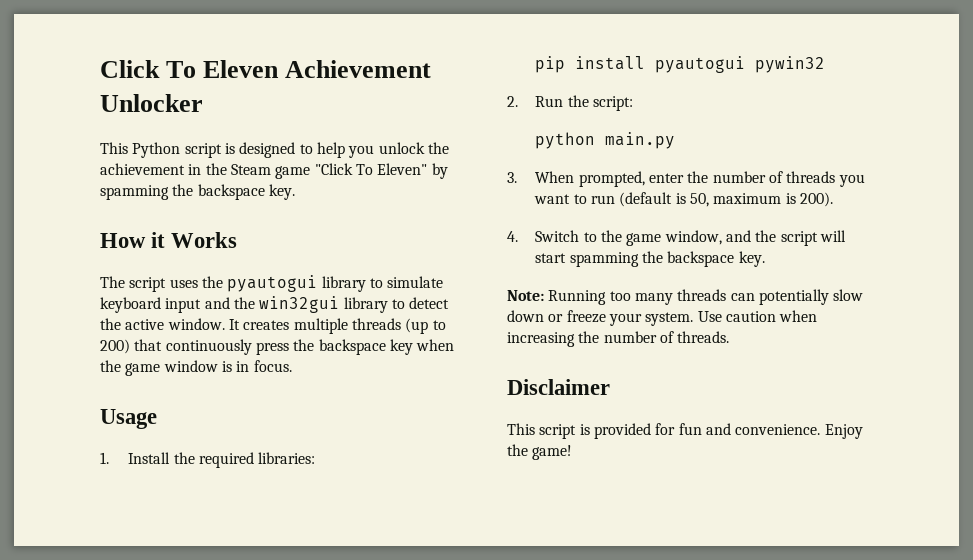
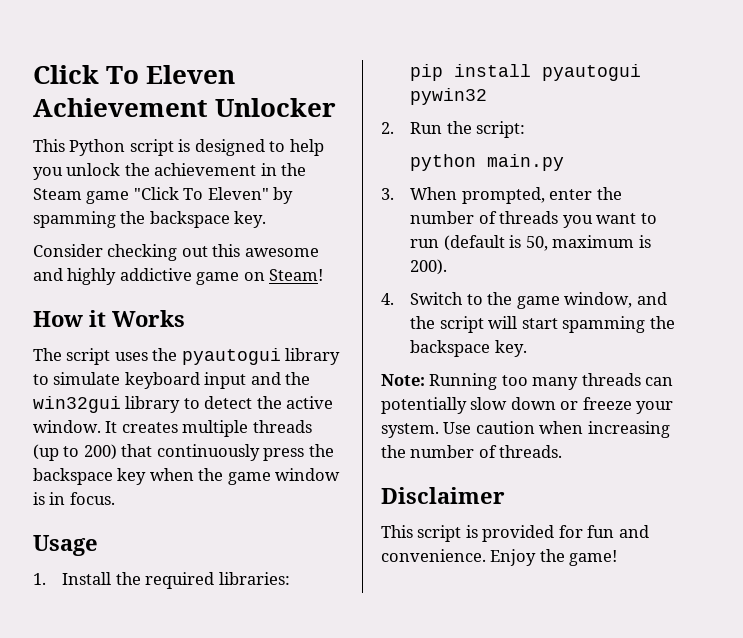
(295, 192) none -> [33,244,319,261] [33,268,324,285] // Consider checking out this awesome and highly addictive game on Steam!

